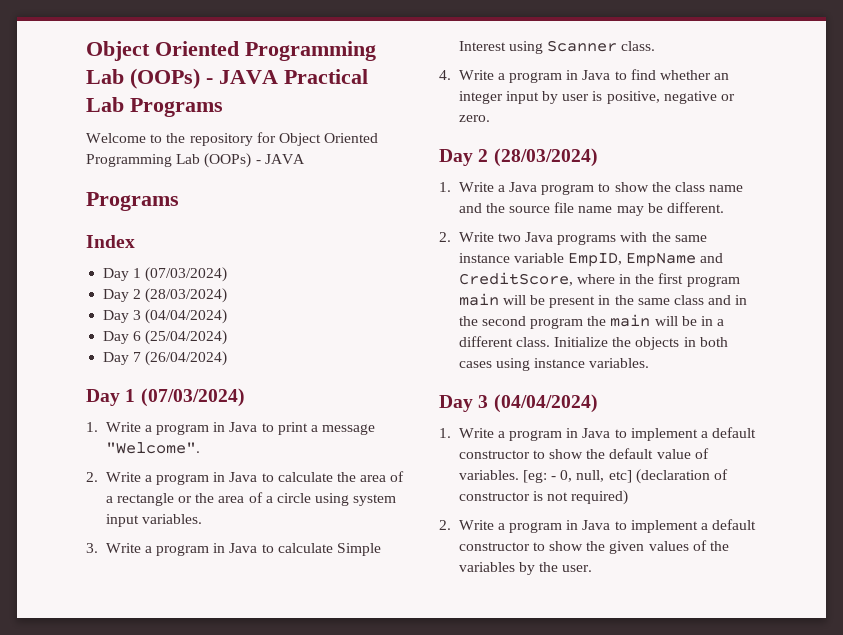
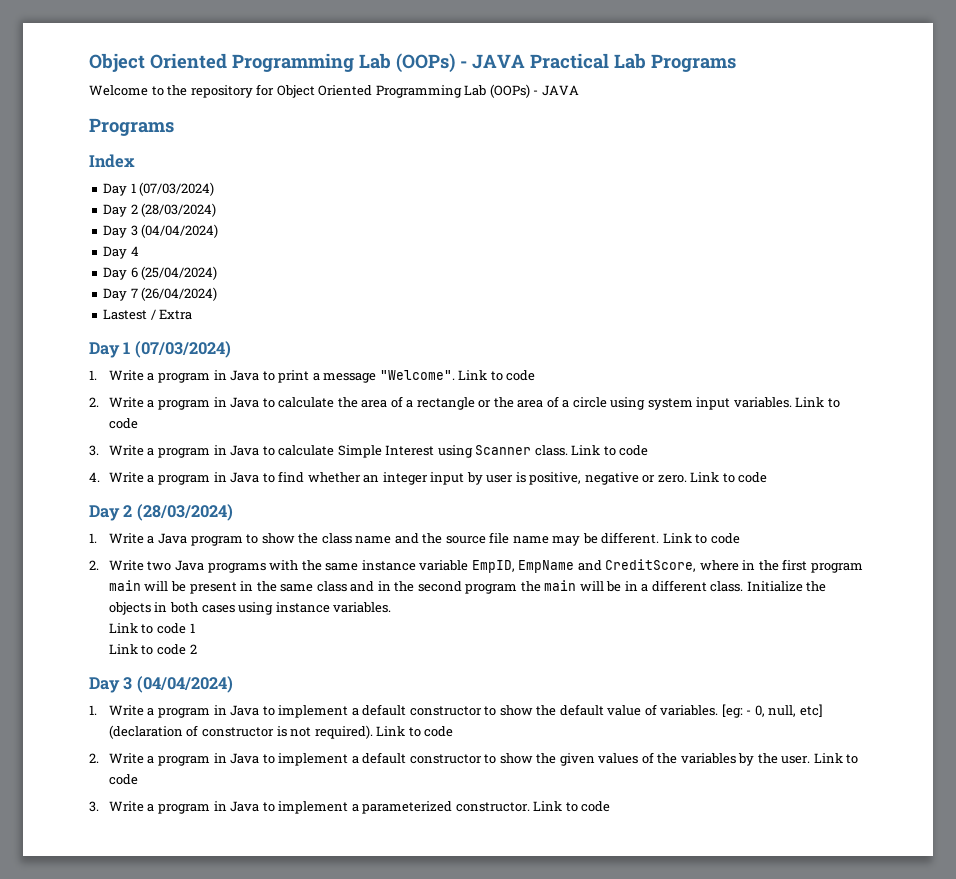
(228, 316) none -> [103,246,139,259] // Day 4
(228, 358) none -> [103,309,193,320] // Lastest / Extra
(200, 448) none -> [458,370,536,381] Link to code
(202, 519) none -> [795,397,840,408] [108,418,138,429] Link to code
(656, 46) none -> [571,445,649,456] Link to code
(490, 118) none -> [690,472,768,483] Link to code
(725, 207) none -> [662,533,740,544] Link to code
(650, 363) none -> [108,623,195,634] [108,644,197,655] // Link to code 1 // Link to code 2
[571,490,629,505] required) -> [314,725,454,739] required). Link to code
(593, 568) none -> [813,753,859,764] [108,774,138,785] [89,801,611,814] Link to code // 3. Write a program in Java to implement a parameterized constructor. Link to code

